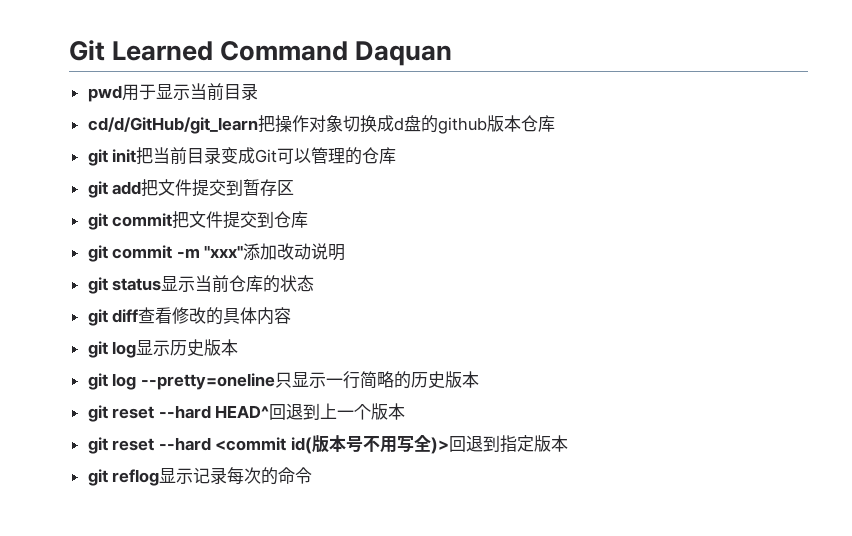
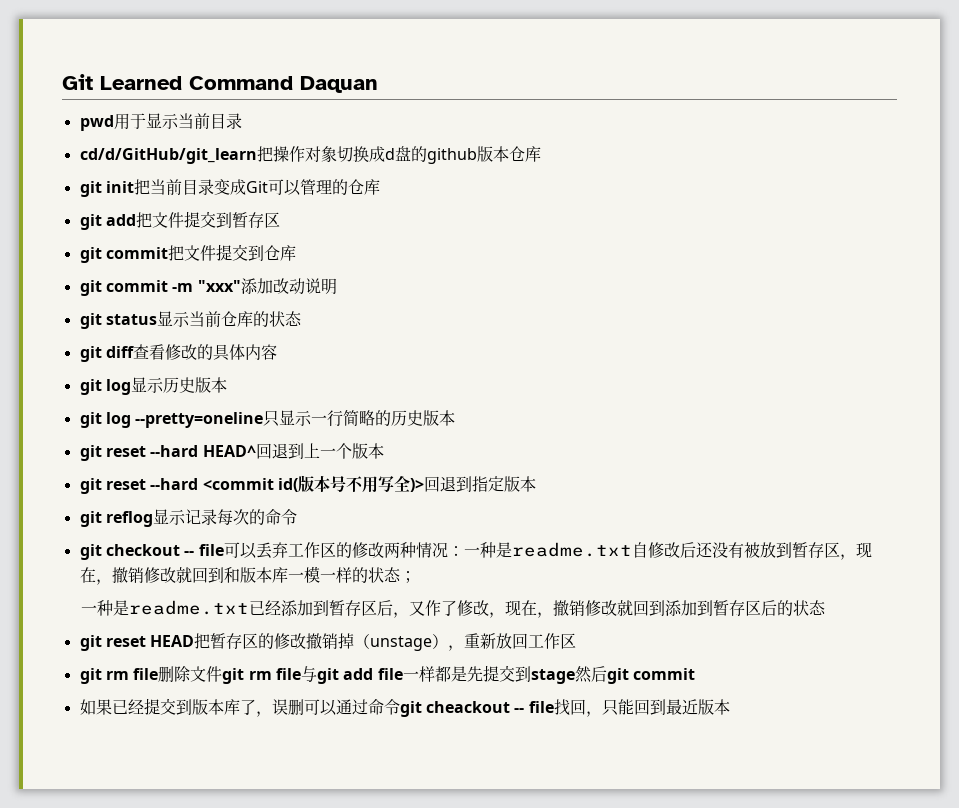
(313, 475) none -> [79,542,872,560] [79,566,416,585] [80,600,826,618] [79,633,577,651] [79,665,695,684] [79,698,730,717] // git checkout -- file可以丢弃工作区的修改两种情况：一种是readme.txt自修改后还没有被放到暂存区，现在，撤销修改就回到和版本库一模一样的状态； // 一种是readme.txt已经添加到暂存区后，又作了修改，现在，撤销修改就回到添加到暂存区后的状态 // git reset HEAD把暂存区的修改撤销掉（unstage），重新放回工作区 // git rm file删除文件git rm file与git add file一样都是先提交到stage然后git commit // 如果已经提交到版本库了，误删可以通过命令git cheackout -- file找回，只能回到最近版本

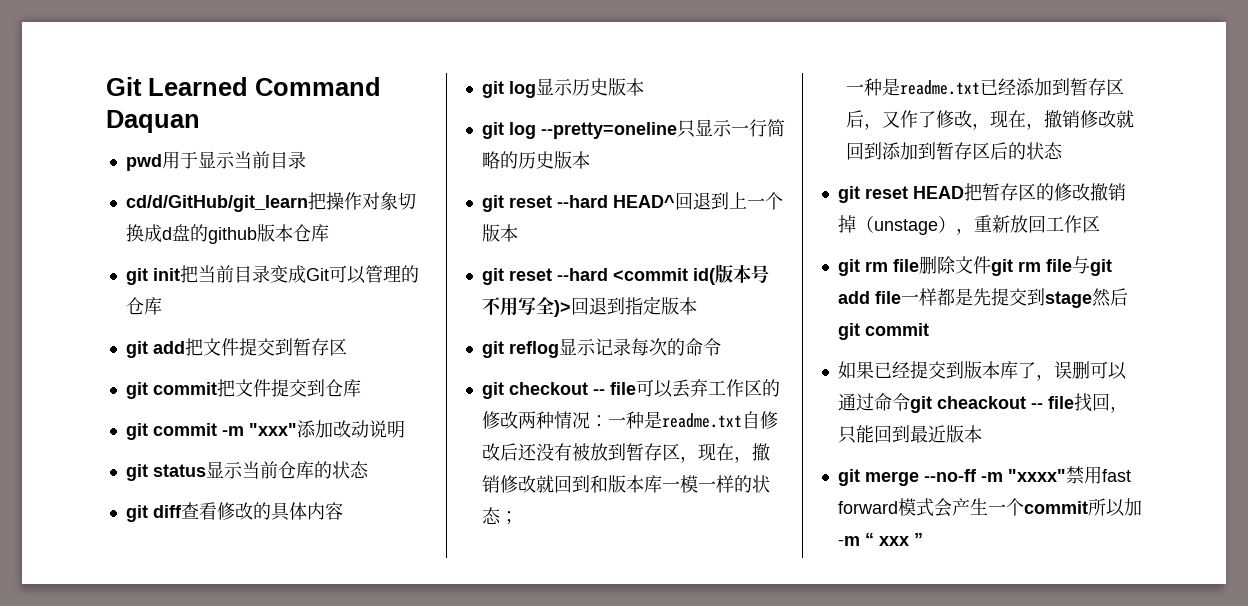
(730, 707) none -> [837,466,1131,486] [837,498,1142,517] [837,533,923,546] // git merge --no-ff -m "xxxx"禁用fast forward模式会产生一个commit所以加-m “ xxx ”

